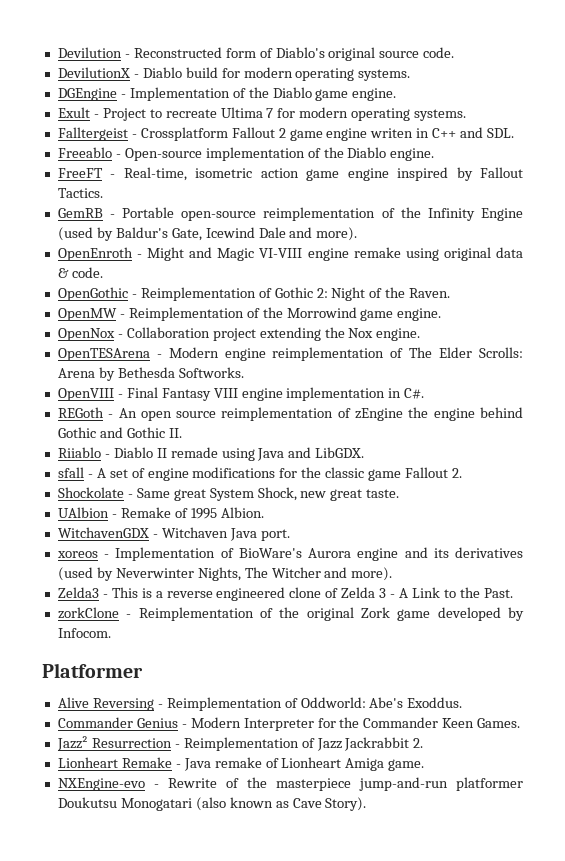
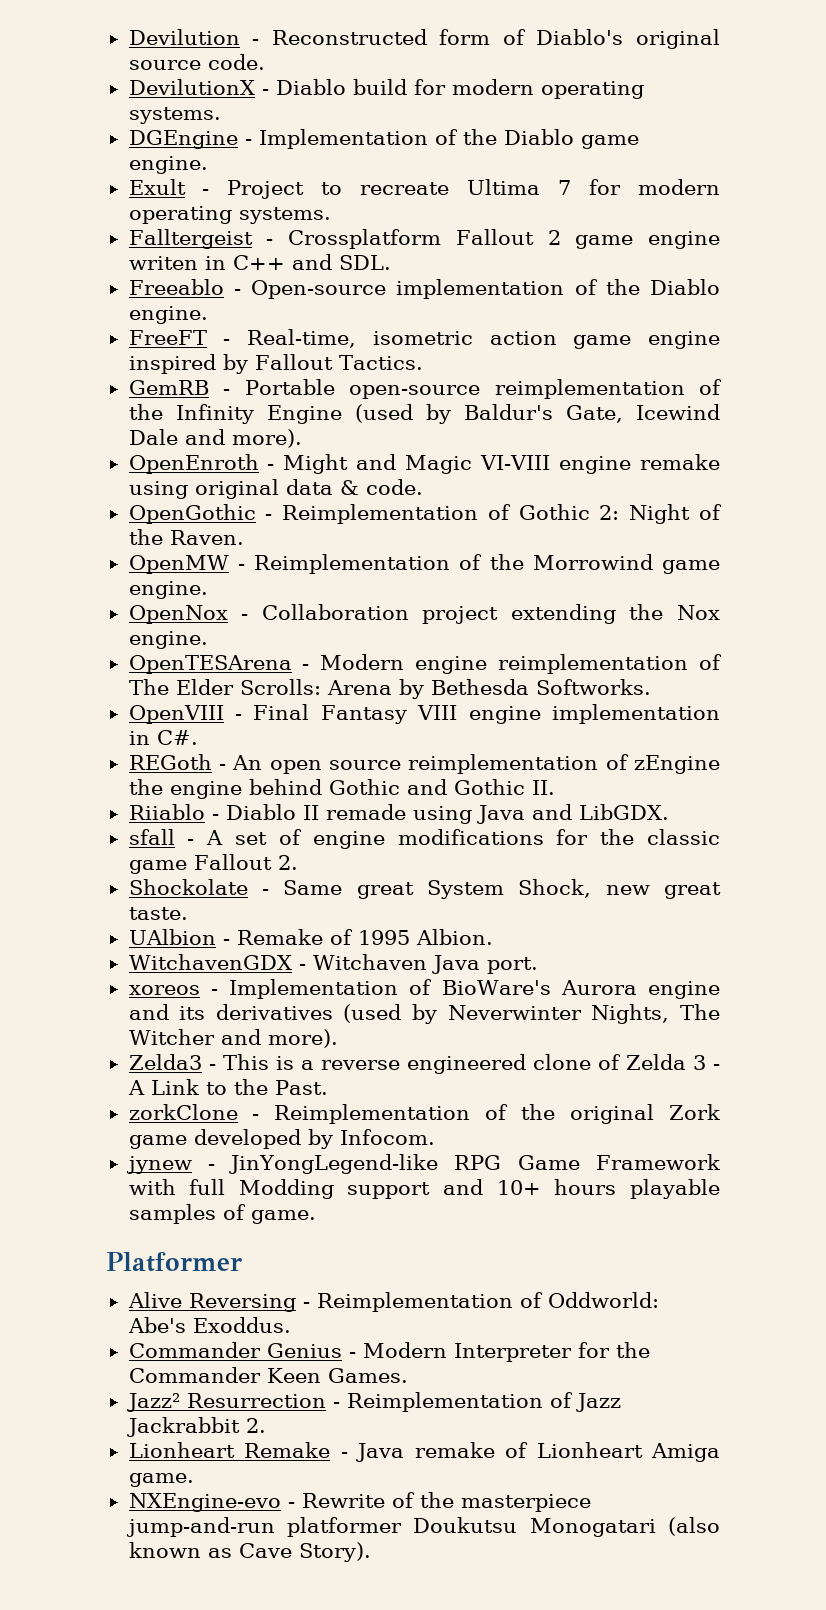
(111, 633) none -> [125,1154,721,1174] [128,1179,721,1199] [128,1204,316,1224] // jynew - JinYongLegend-like RPG Game Framework with full Modding support and 10+ hours playable samples of game.

